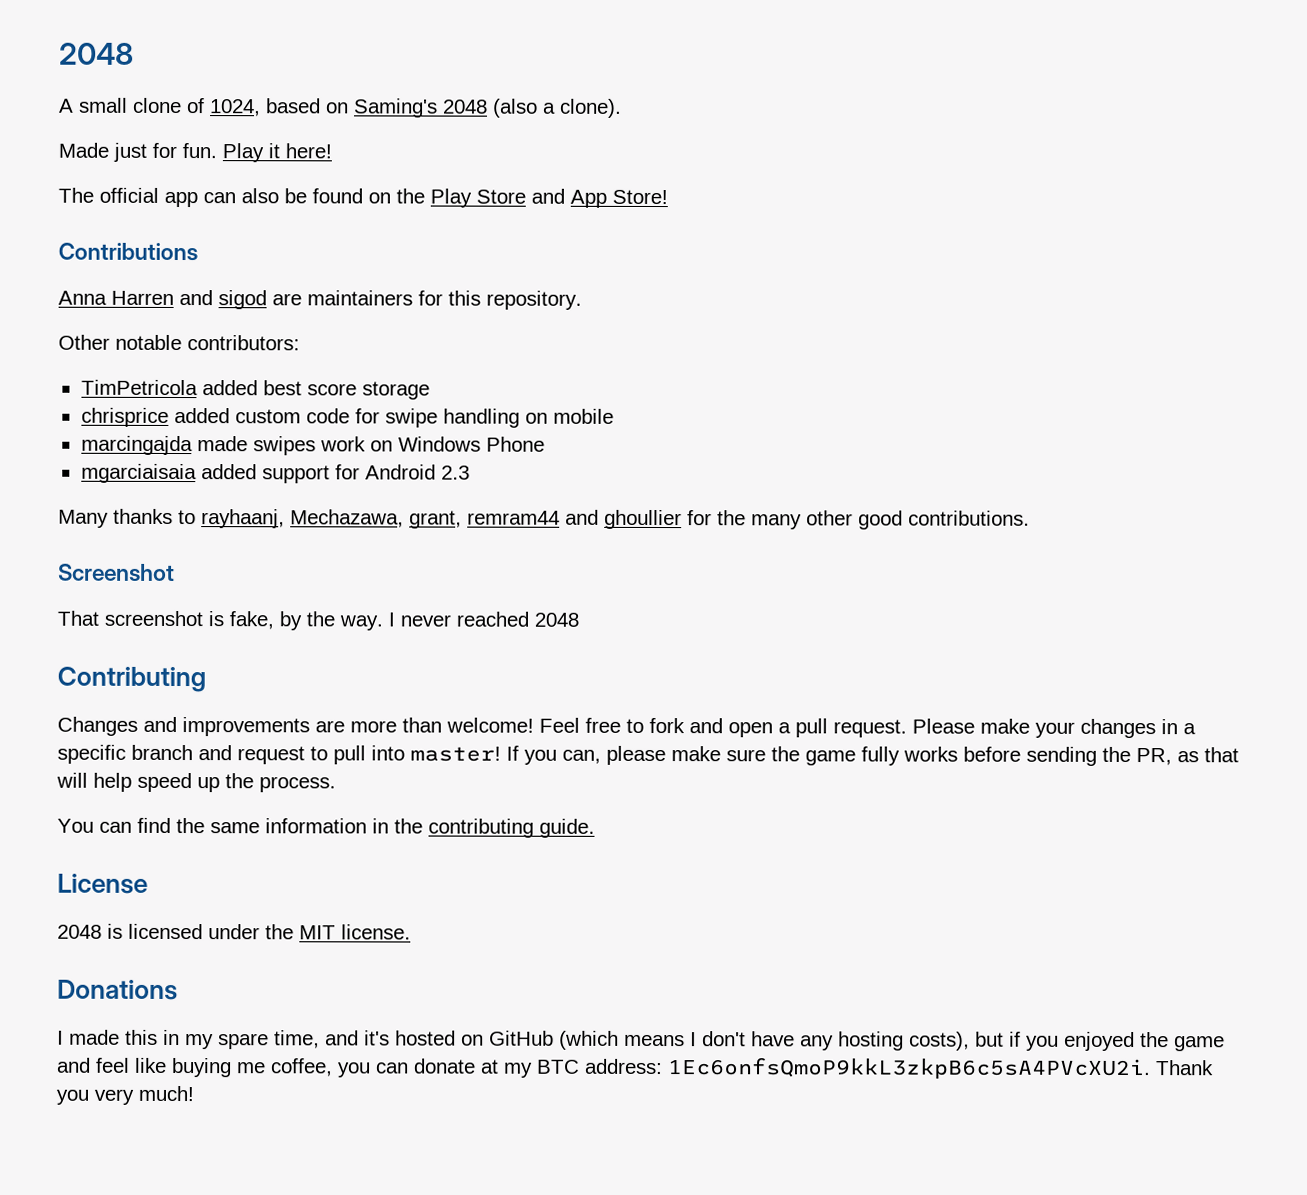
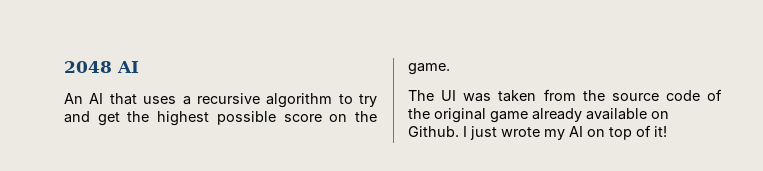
[59,42,134,65] [59,97,622,118] [58,142,332,163] [58,187,668,208] [58,242,198,262] [58,290,582,310] [58,334,300,351] [80,379,430,400] [80,407,614,428] [80,435,545,456] [80,463,470,484] [58,508,1030,530] [58,563,175,582] [57,610,579,631] [57,666,206,693] [57,716,1196,739] [57,744,1239,766] [56,772,336,793] [57,817,595,838] [57,873,148,894] [57,923,411,940] [57,979,178,1001] [57,1029,1225,1052] [57,1057,1214,1080] [56,1085,194,1105] 2048 // A small clone of 1024, based on Saming's 2048 (also a clone). // Made just for fun. Play it here! // The official app can also be found on the Play Store and App Store! // Contributions // Anna Harren and sigod are maintainers for this repository. // Other notable contributors: // TimPetricola added best score storage // chrisprice added custom code for swipe handling on mobile // marcingajda made swipes work on Windows Phone // mgarciaisaia added support for Android 2.3 // Many thanks to rayhaanj, Mechazawa, grant, remram44 and ghoullier for the many other good contributions. // Screenshot // That screenshot is fake, by the way. I never reached 2048 // Contributing // Changes and improvements are more than welcome! Feel free to fork and open a pull request. Please make your changes in a specific branch and request to pull into master! If you can, please make sure the game fully works before sending the PR, as that will help speed up the process. // You can find the same information in the contributing guide. // License // 2048 is licensed under the MIT license. // Donations // I made this in my spare time, and it's hosted on GitHub (which means I don't have any hosting costs), but if you enjoyed the game and feel like buying me coffee, you can donate at my BTC address: 1Ec6onfsQmoP9kkL3zkpB6c5sA4PVcXU2i. Thank you very much! -> [64,61,139,73] [64,93,377,108] [64,111,377,126] [408,63,450,75] [408,89,722,102] [408,108,669,123] [408,125,667,140] 2048 AI // An AI that uses a recursive algorithm to try and get the highest possible score on the game. // The UI was taken from the source code of the original game already available on Github. I just wrote my AI on top of it!

